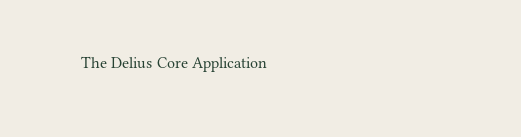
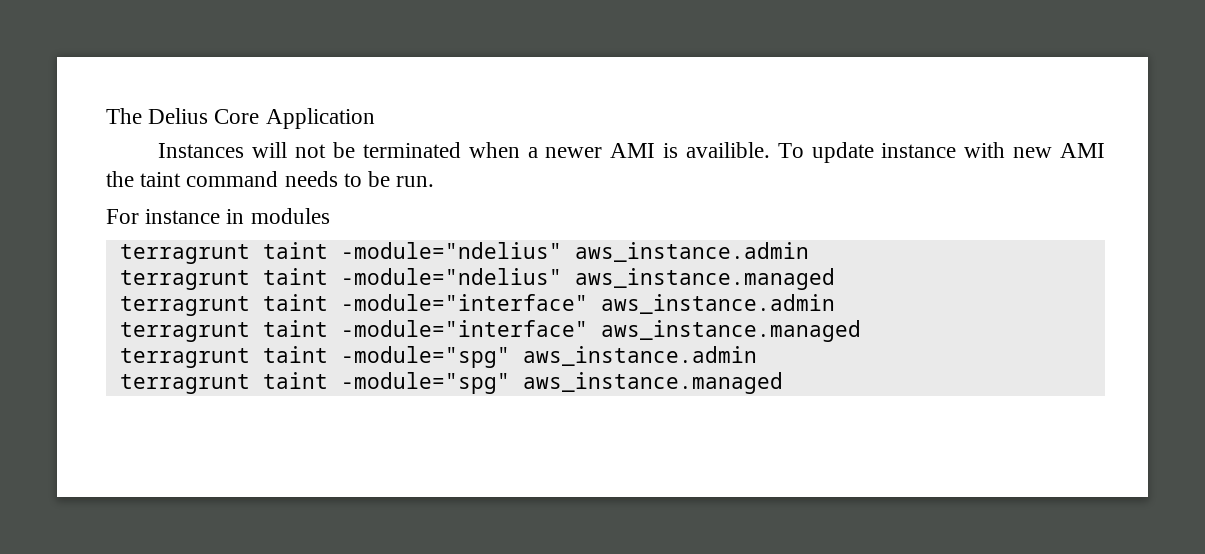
(267, 64) none -> [158,142,1105,163] [106,171,435,187] [106,208,330,224] [119,242,809,264] [119,268,835,290] [119,294,835,316] [119,320,861,342] [119,346,757,368] [119,372,783,394] // Instances will not be terminated when a newer AMI is availible. To update instance with new AMI the taint command needs to be run. // For instance in modules // terragrunt taint -module="ndelius" aws_instance.admin // terragrunt taint -module="ndelius" aws_instance.managed // terragrunt taint -module="interface" aws_instance.admin // terragrunt taint -module="interface" aws_instance.managed // terragrunt taint -module="spg" aws_instance.admin // terragrunt taint -module="spg" aws_instance.managed

